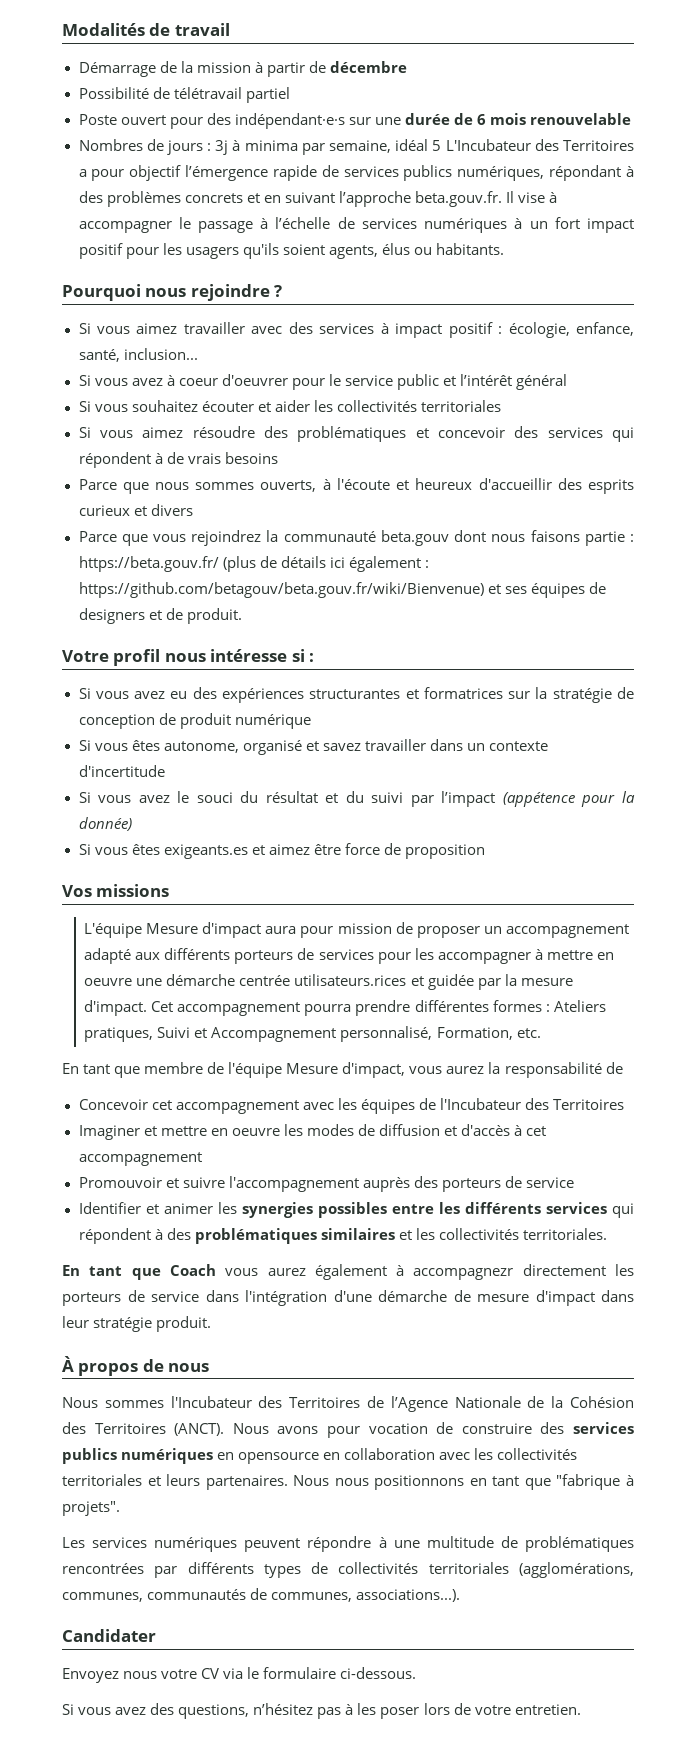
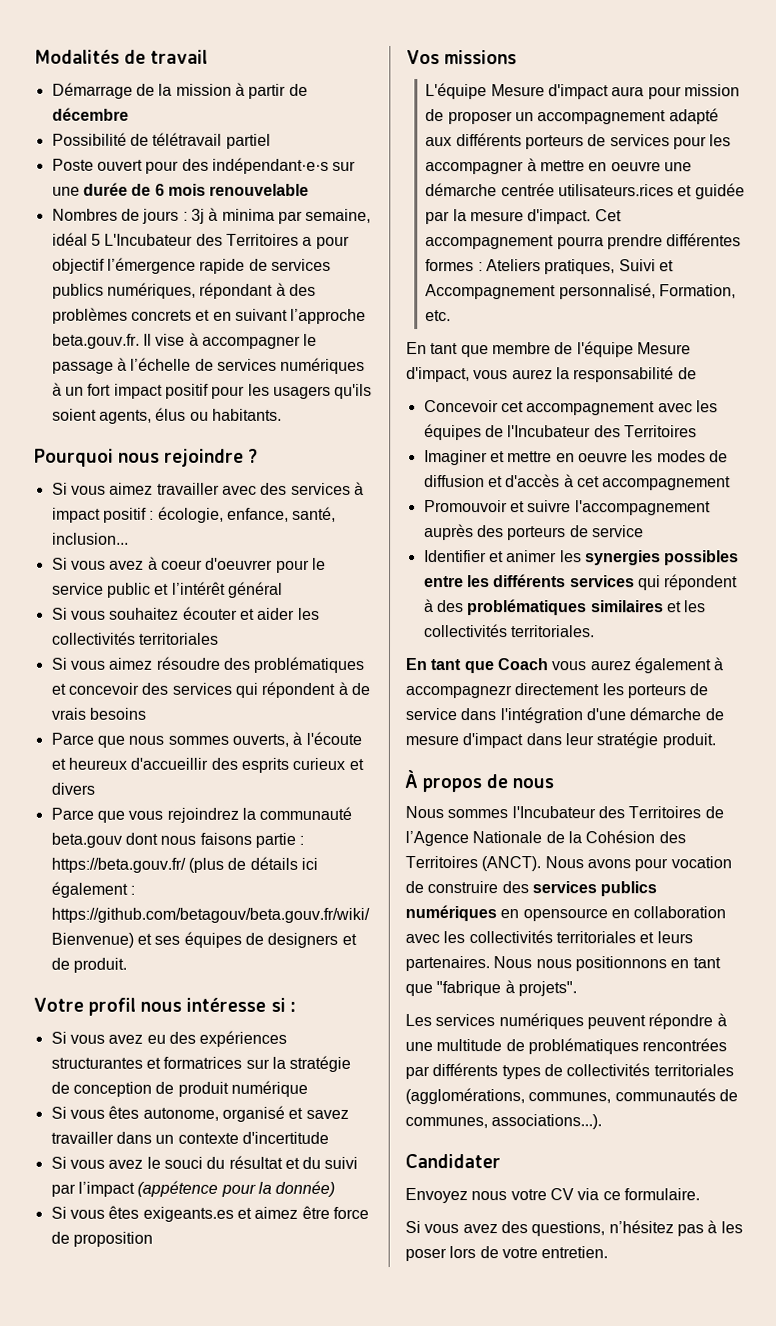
[247,1667,417,1679] le formulaire ci-dessous. -> [602,1188,700,1201] ce formulaire.

